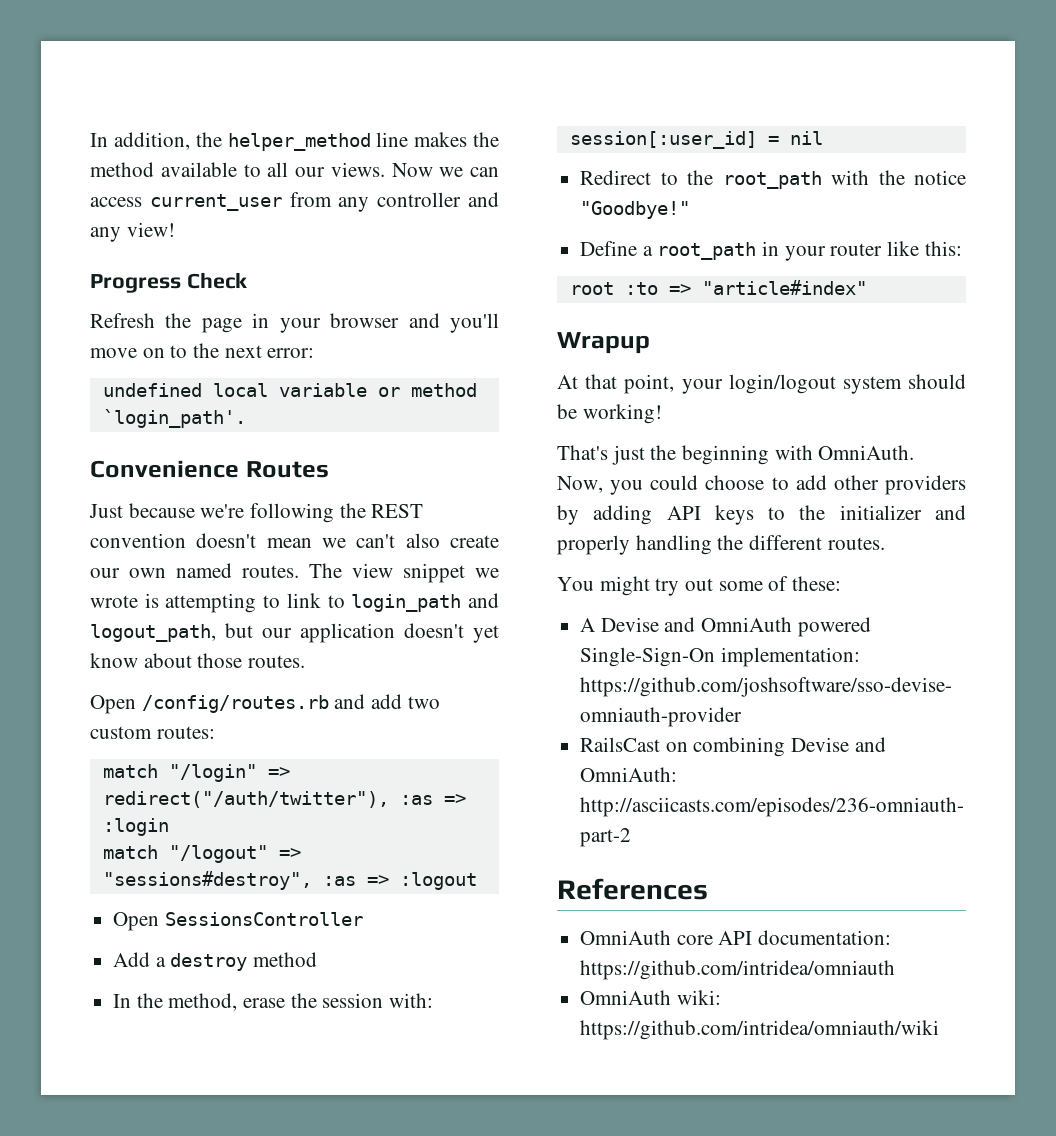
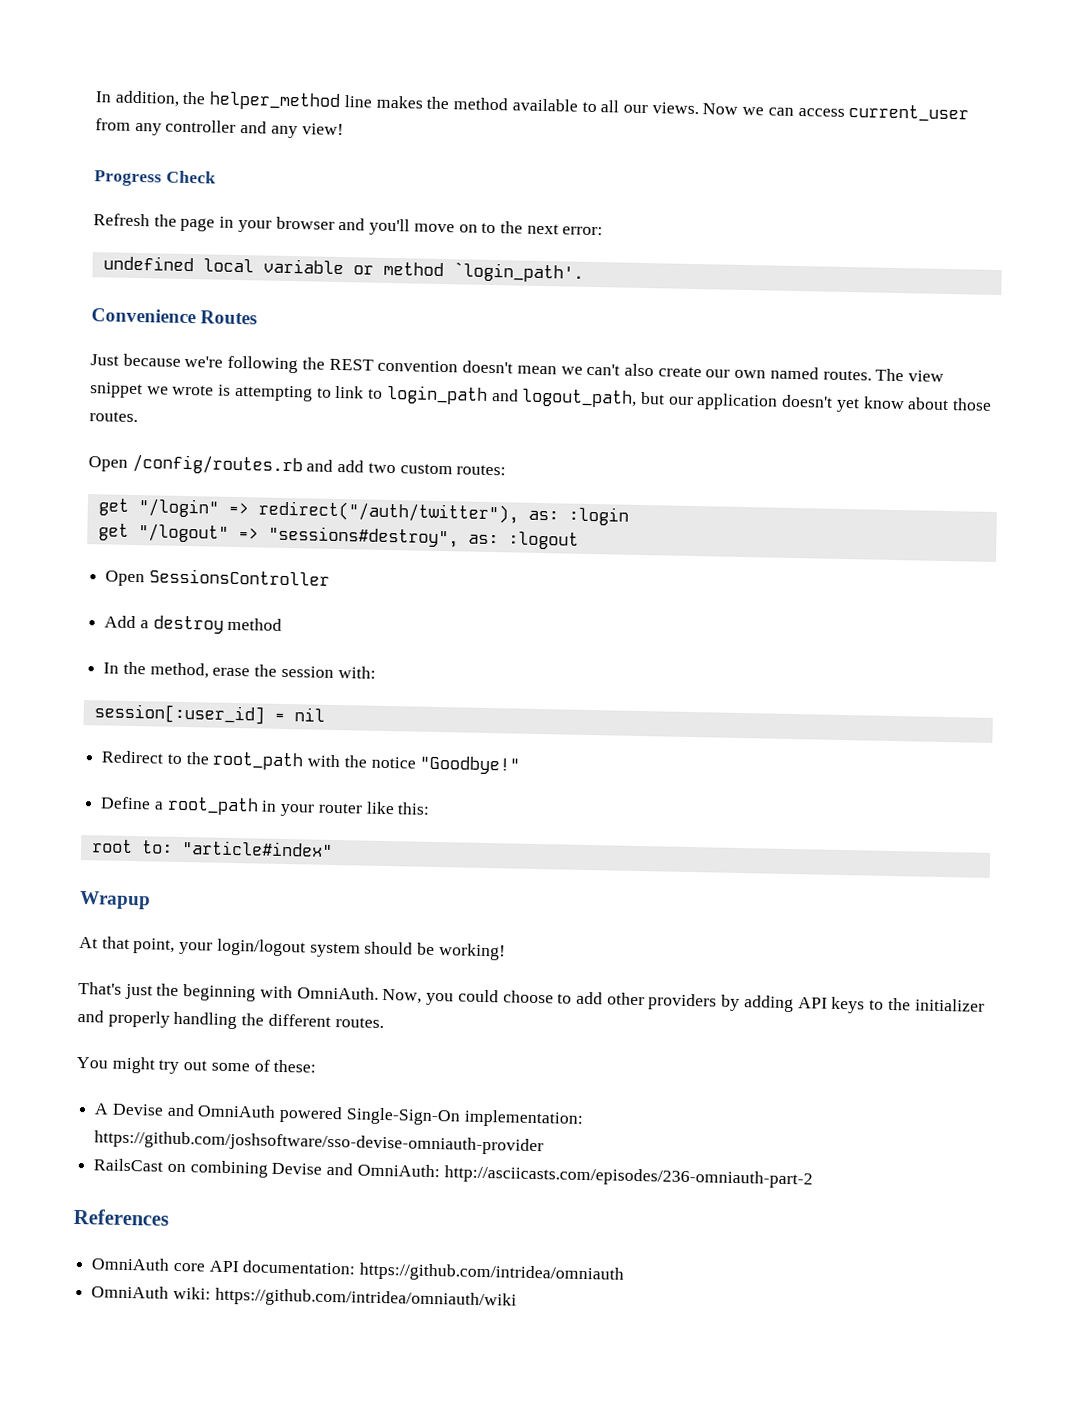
[102,764,158,778] match -> [97,498,130,516] get
[399,794,466,805] :as => -> [527,510,559,521] as:
[102,845,158,859] match -> [97,523,129,541] get
[322,875,389,886] :as => -> [467,534,499,545] as:
[624,282,691,295] :to => -> [141,840,173,854] to:

